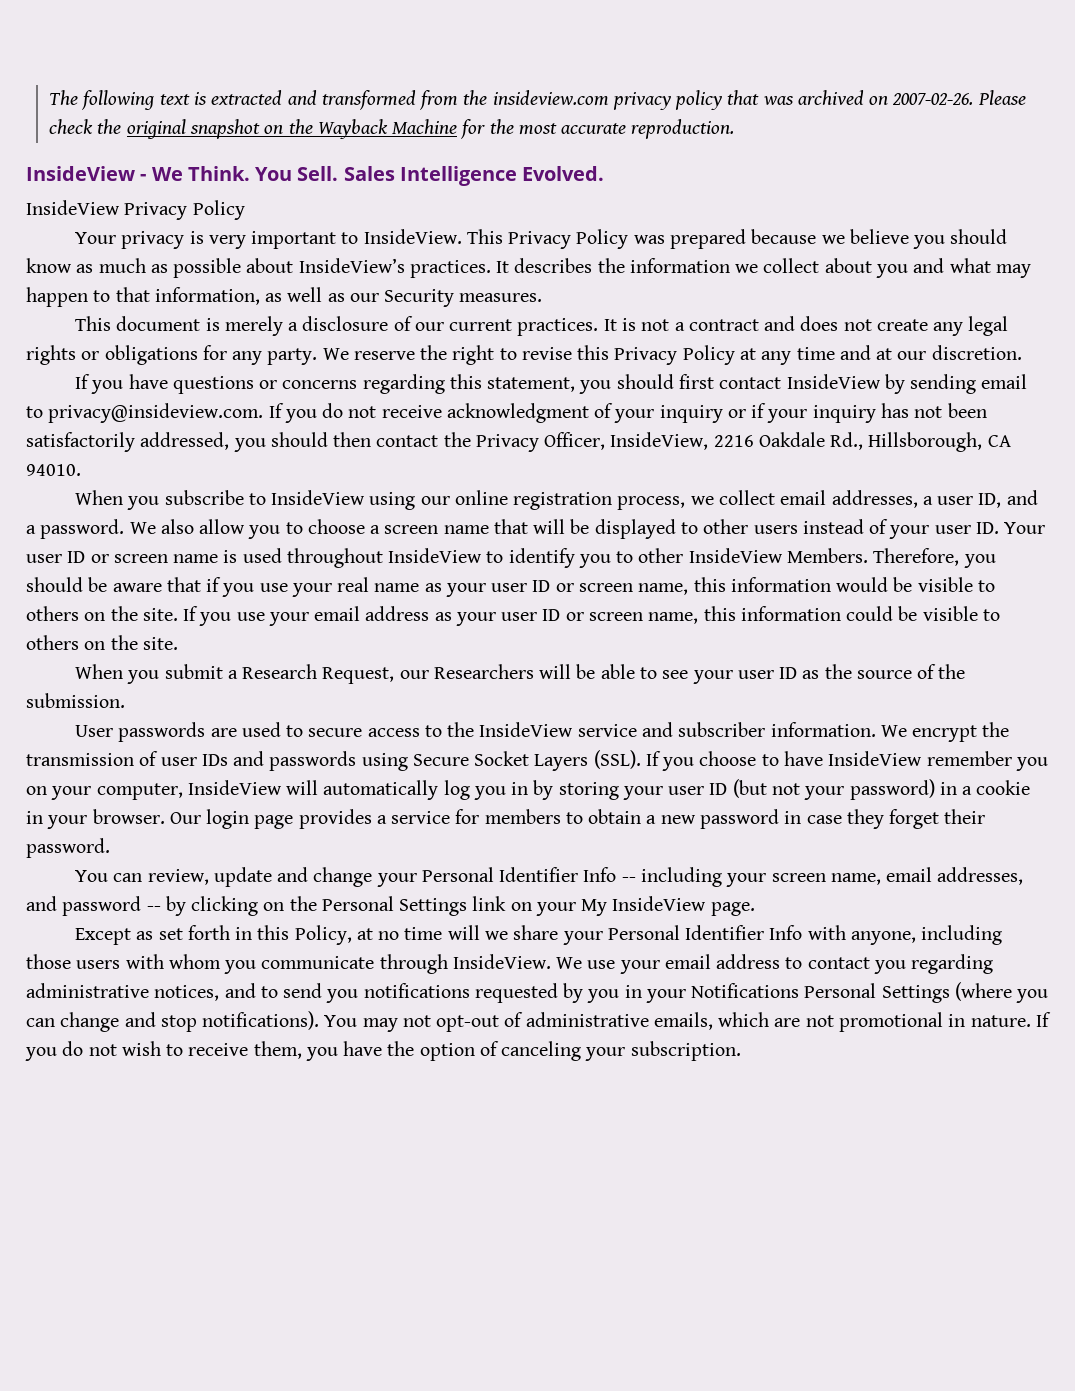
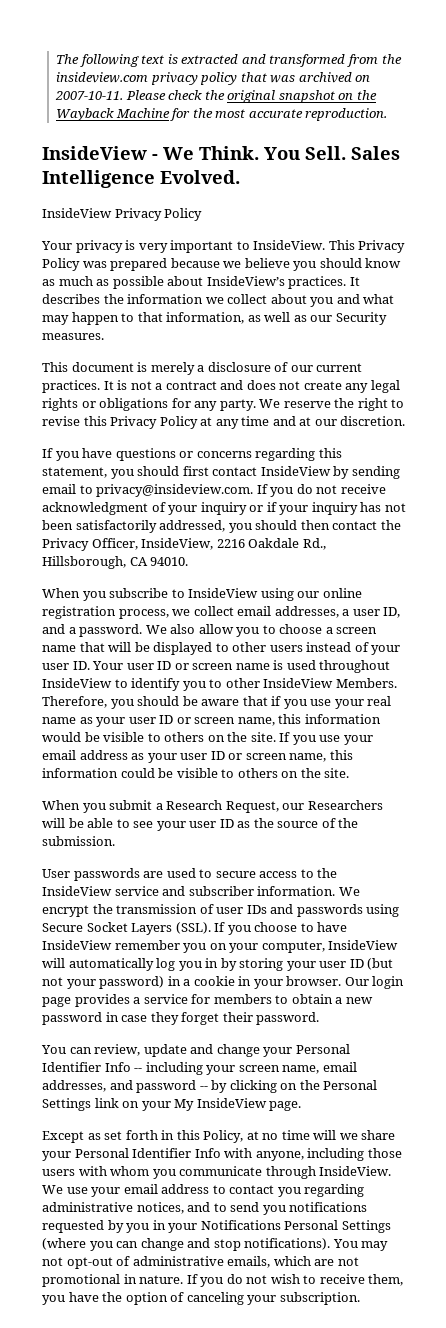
[892,93,974,105] 2007-02-26. -> [55,91,124,100] 2007-10-11.

